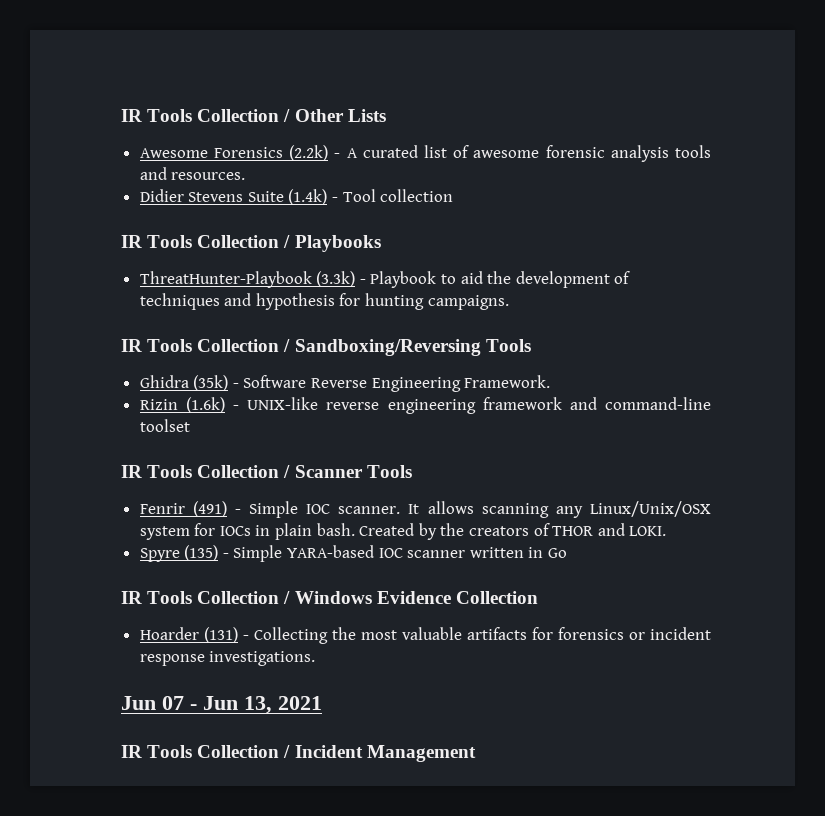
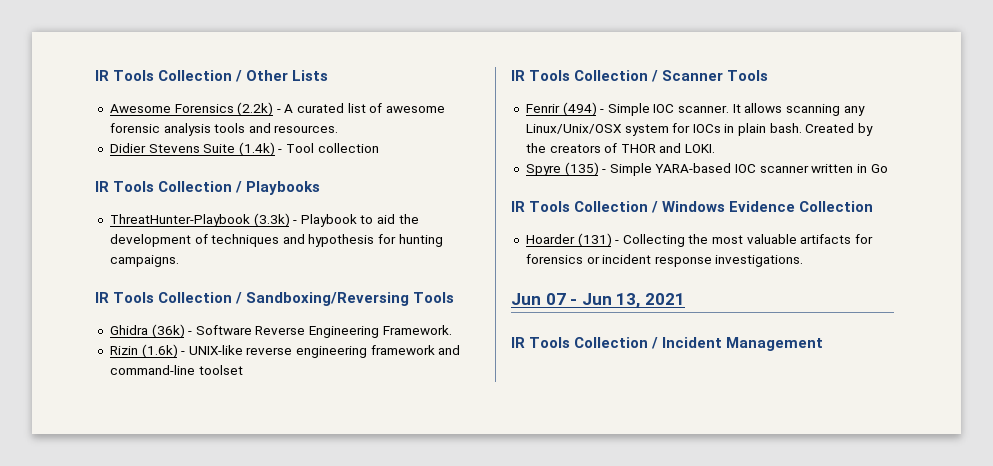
[193,375,229,391] (35k) -> [151,324,185,338] (36k)
[192,501,227,517] (491) -> [562,102,597,116] (494)

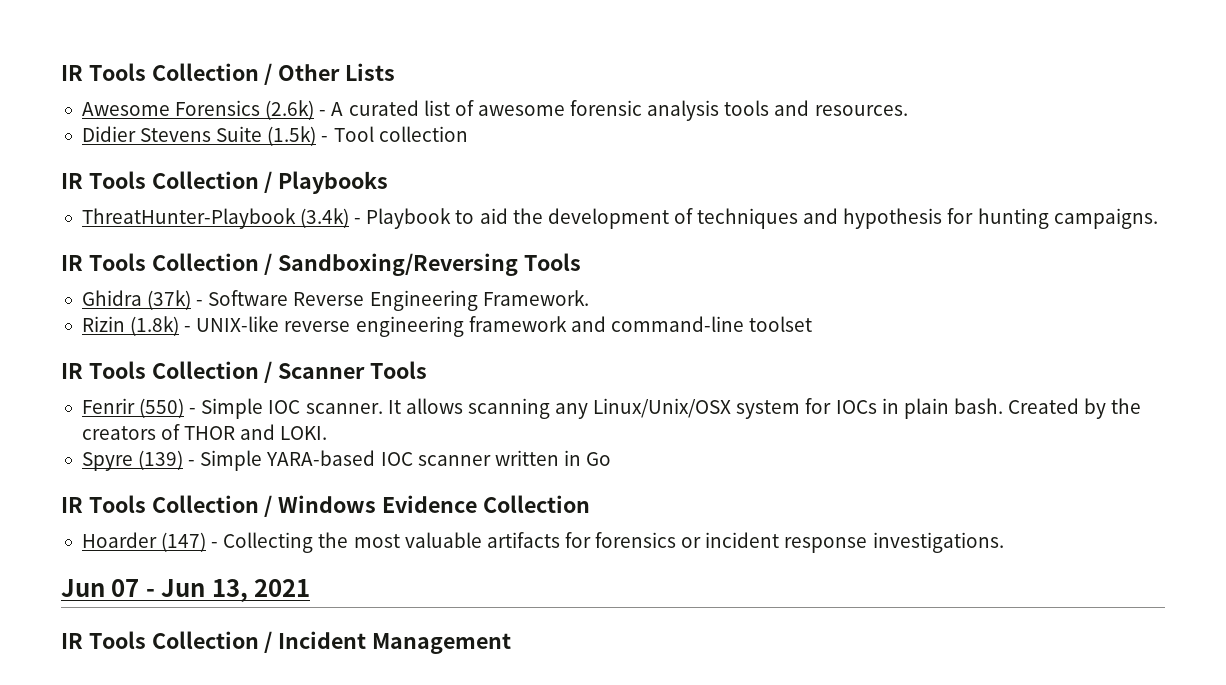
[237,102,274,116] (2.2k) -> [265,100,315,120] (2.6k)
[238,142,275,156] (1.4k) -> [267,126,317,146] (1.5k)
[253,213,290,227] (3.3k) -> [300,208,350,228] (3.4k)
[151,324,185,338] (36k) -> [147,290,192,310] (37k)
[141,344,178,358] (1.6k) -> [130,316,180,336] (1.8k)
[562,102,597,116] (494) -> [139,398,185,418] (550)
[564,162,599,176] (135) -> [138,450,184,470] (139)
[577,233,612,247] (131) -> [161,532,207,552] (147)

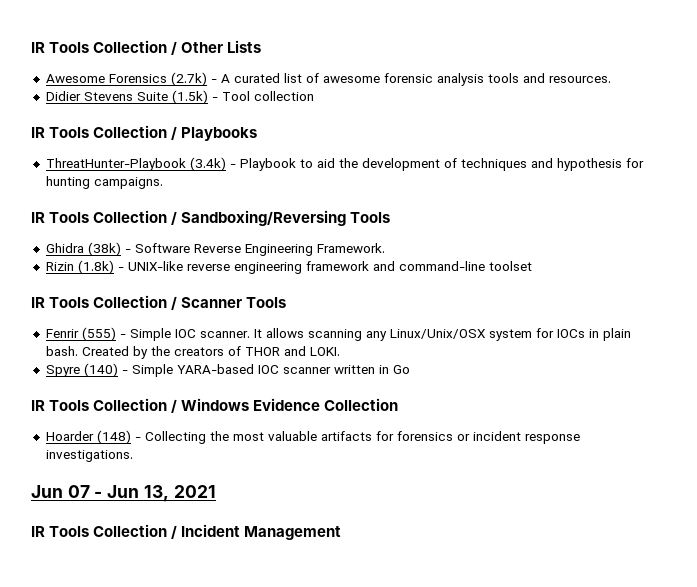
[265,100,315,120] (2.6k) -> [170,72,207,86] (2.7k)
[147,290,192,310] (37k) -> [87,242,121,256] (38k)
[139,398,185,418] (550) -> [81,327,116,341] (555)
[138,450,184,470] (139) -> [83,363,118,377] (140)
[161,532,207,552] (147) -> [96,430,131,444] (148)

